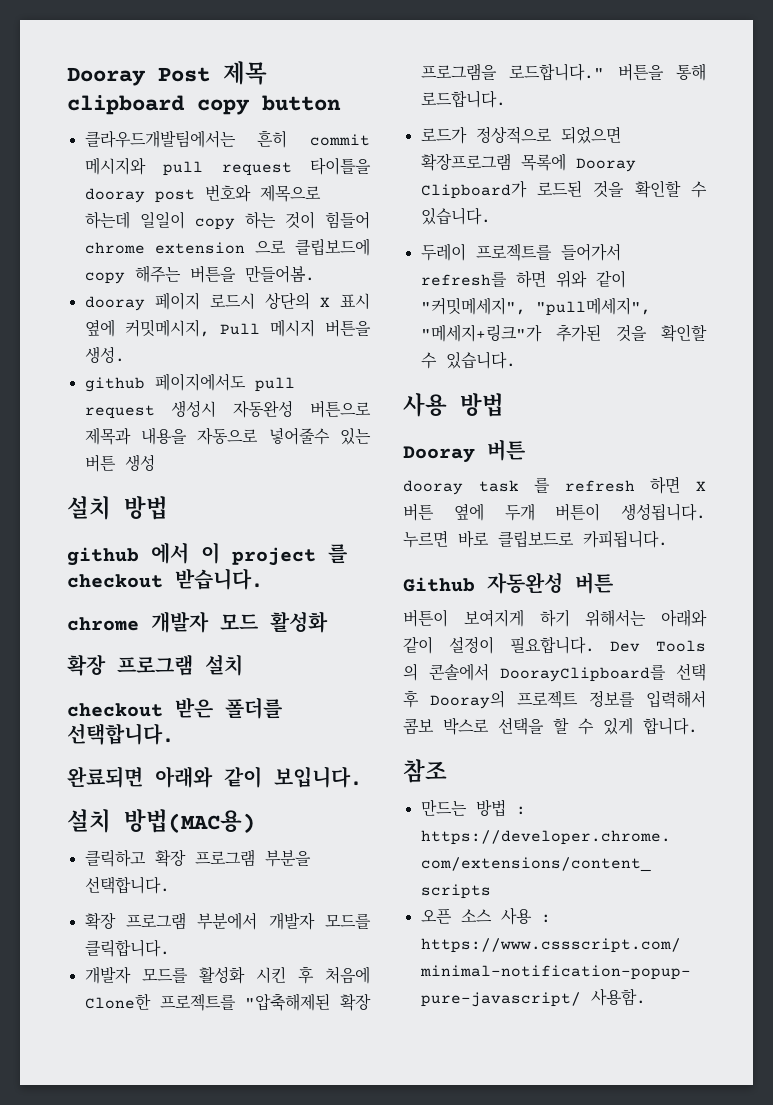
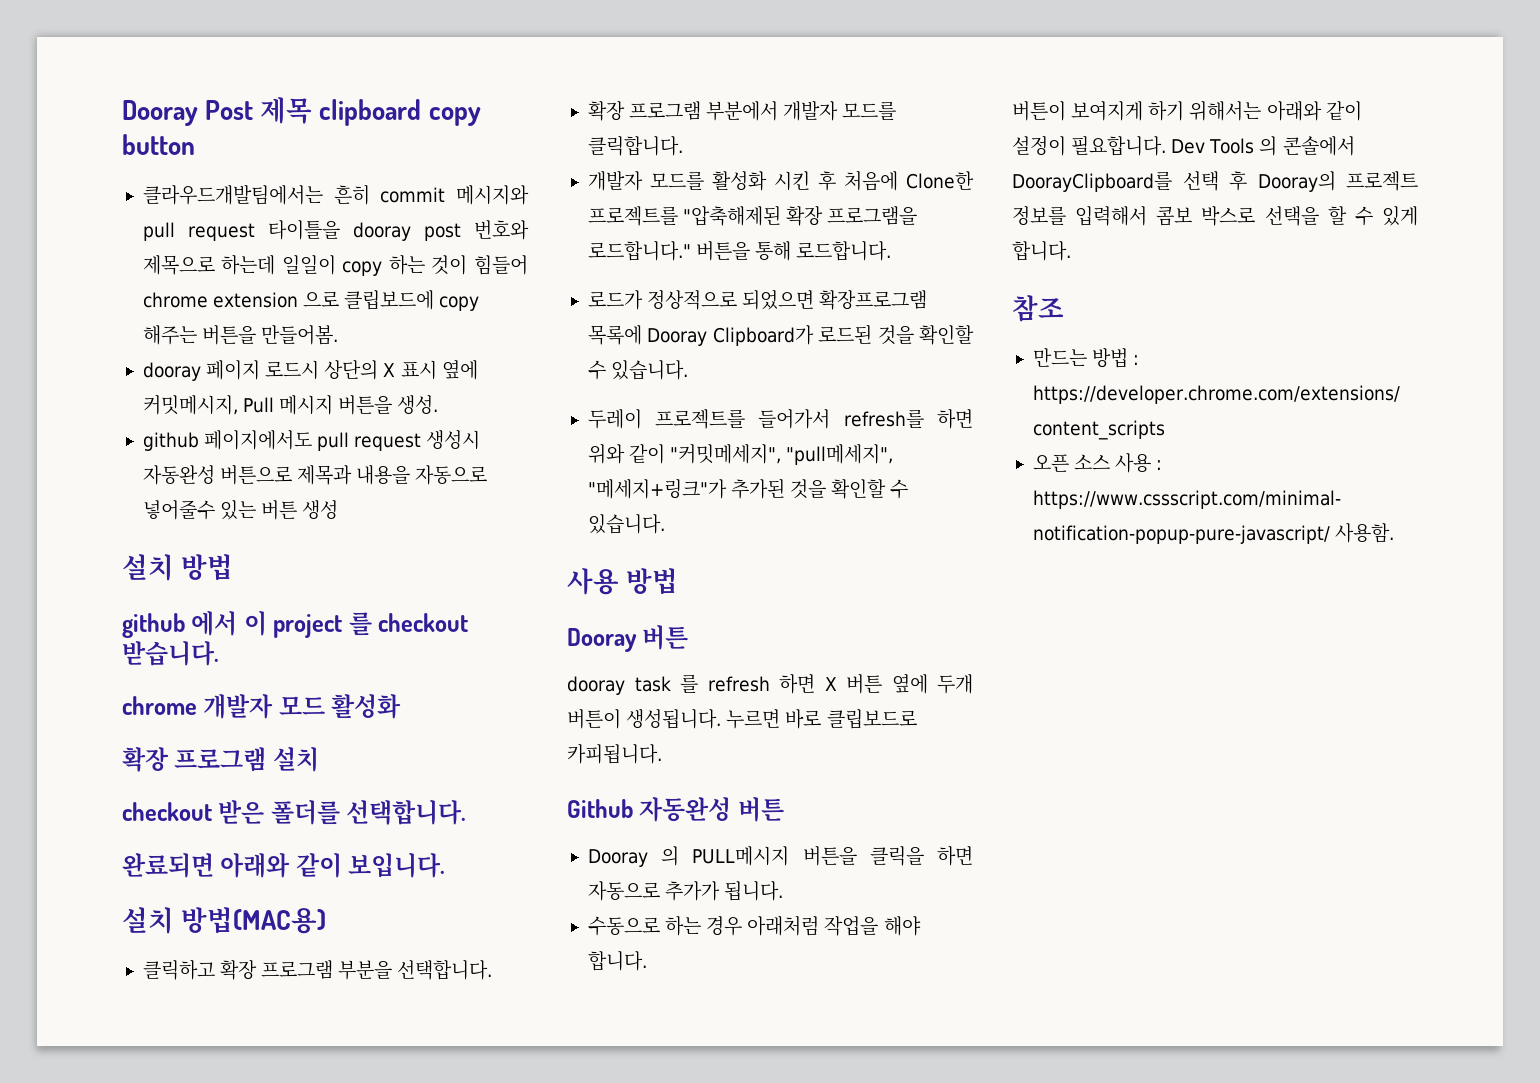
(613, 583) none -> [587,846,974,867] [587,881,784,901] [587,915,921,936] [587,951,647,971] // Dooray 의 PULL메시지 버튼을 클릭을 하면 자동으로 추가가 됩니다. // 수동으로 하는 경우 아래처럼 작업을 해야 합니다.

